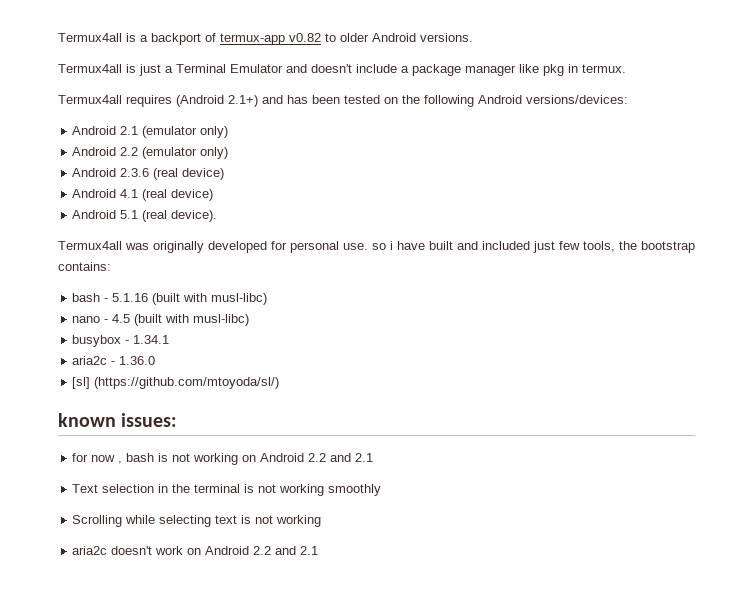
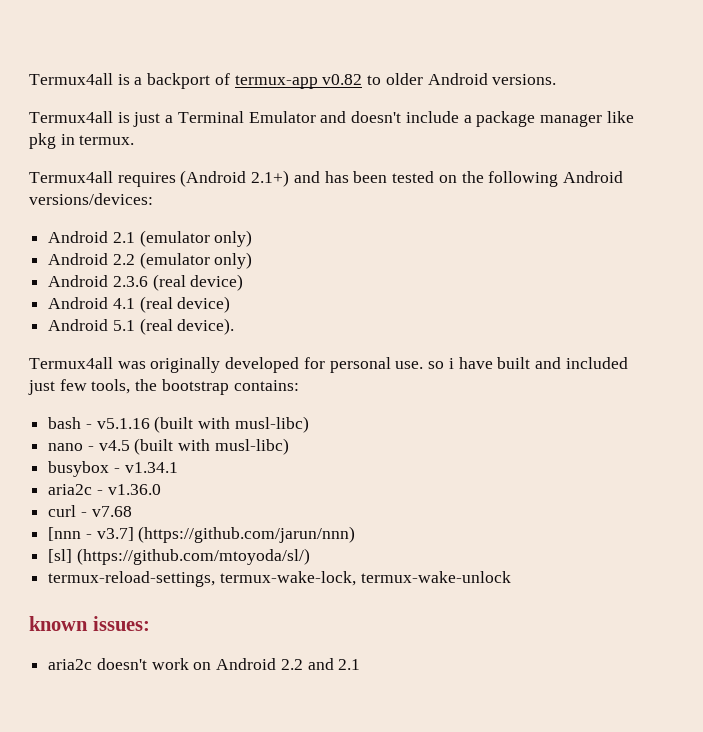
[112,293,149,302] 5.1.16 -> [96,418,150,429] v5.1.16
[112,314,131,323] 4.5 -> [98,440,130,451] v4.5
[133,335,170,344] 1.34.1 -> [124,462,178,473] v1.34.1
[119,356,156,365] 1.36.0 -> [107,484,161,495] [48,505,132,517] [48,526,356,543] v1.36.0 // curl - v7.68 // [nnn - v3.7] (https://github.com/jarun/nnn)
(280, 383) none -> [48,571,511,587] // termux-reload-settings, termux-wake-lock, termux-wake-unlock
[72,453,374,465] [72,484,382,496] [72,515,322,527] // for now , bash is not working on Android 2.2 and 2.1 // Text selection in the terminal is not working smoothly // Scrolling while selecting text is not working -> (150, 623) none

